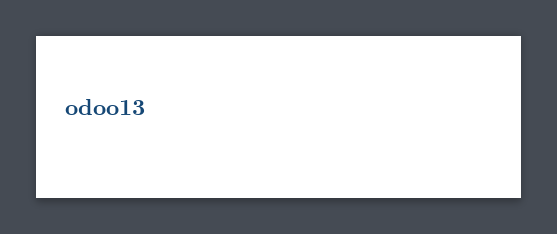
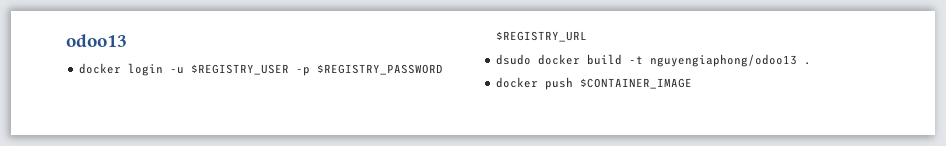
(145, 107) none -> [79,63,444,76] [496,31,588,42] [496,54,812,67] [496,77,693,90] // docker login -u $REGISTRY_USER -p $REGISTRY_PASSWORD $REGISTRY_URL // dsudo docker build -t nguyengiaphong/odoo13 . // docker push $CONTAINER_IMAGE

